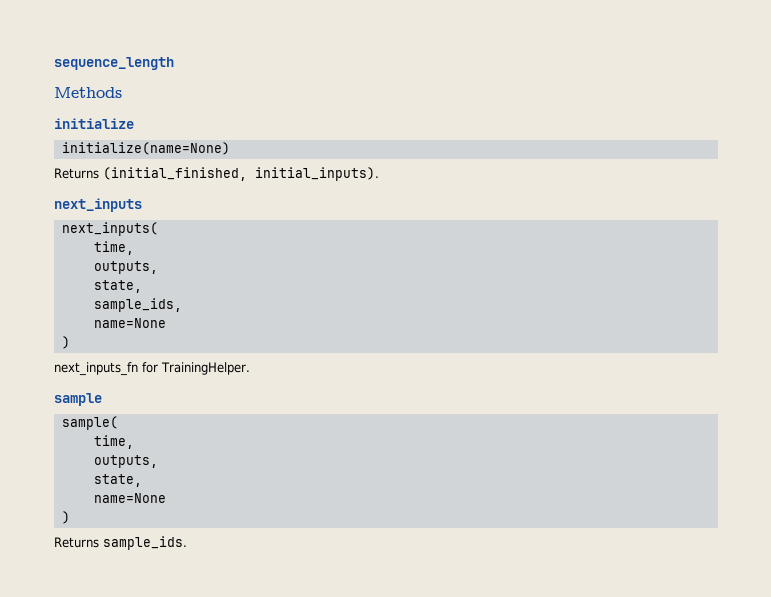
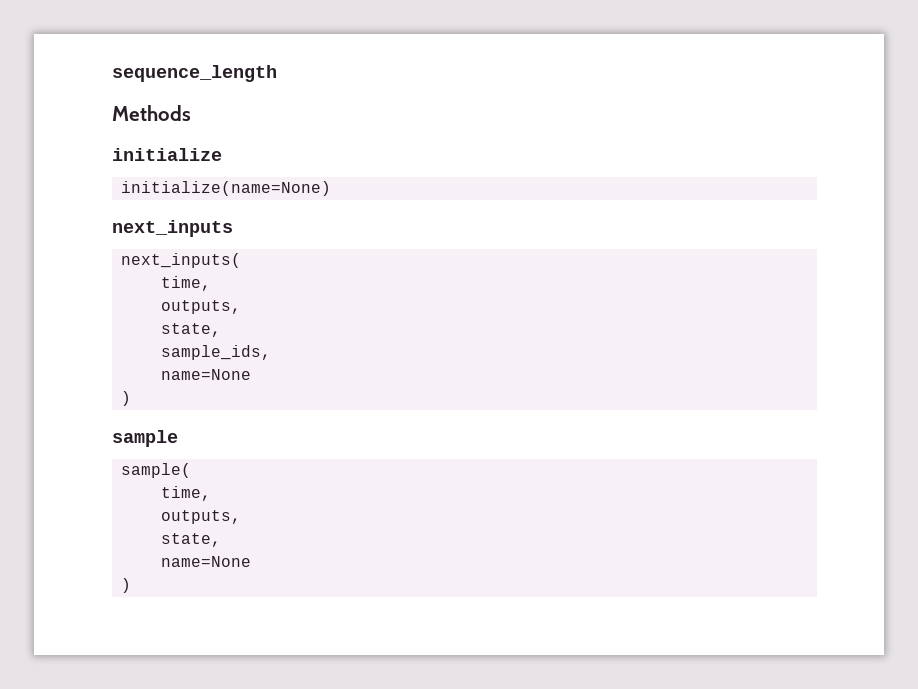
[54,167,379,181] // Returns (initial_finished, initial_inputs). -> (332, 188) none
[54,362,250,376] // next_inputs_fn for TrainingHelper. -> (132, 398) none
[54,536,187,550] // Returns sample_ids. -> (132, 585) none

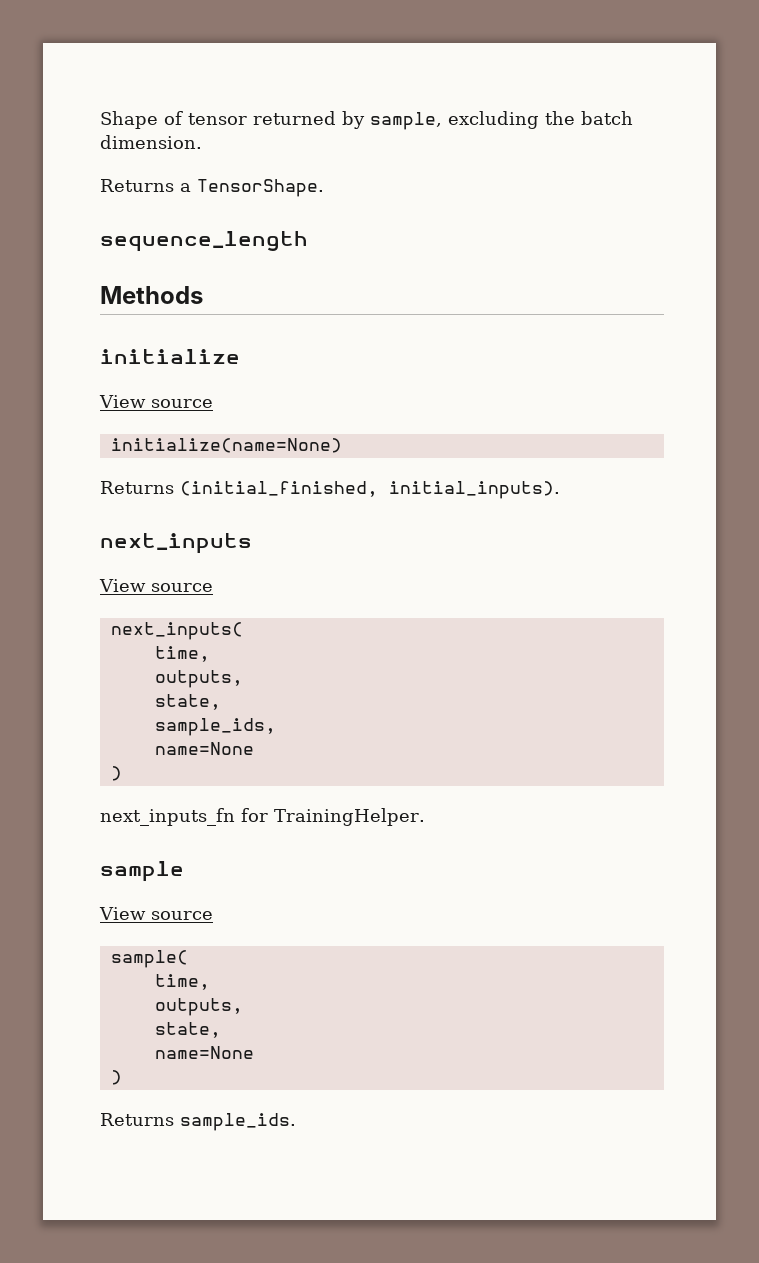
(112, 73) none -> [100,111,633,130] [100,135,202,149] [100,179,324,197] Shape of tensor returned by sample, excluding the batch dimension. // Returns a TensorShape. //
(222, 154) none -> [99,395,213,408] // View source
(332, 188) none -> [100,481,560,499] // Returns (initial_finished, initial_inputs).
(233, 228) none -> [99,579,213,592] // View source
(132, 398) none -> [100,808,425,826] // next_inputs_fn for TrainingHelper.
(178, 438) none -> [99,907,213,920] // View source
(132, 585) none -> [100,1113,296,1131] // Returns sample_ids.

